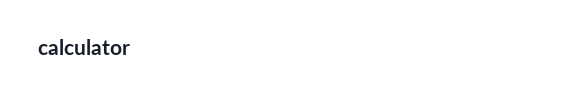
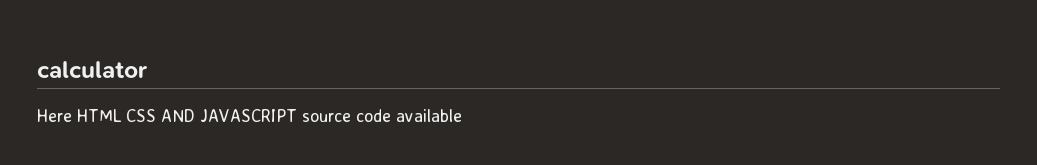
(130, 47) none -> [37,109,462,122] // Here HTML CSS AND JAVASCRIPT source code available

